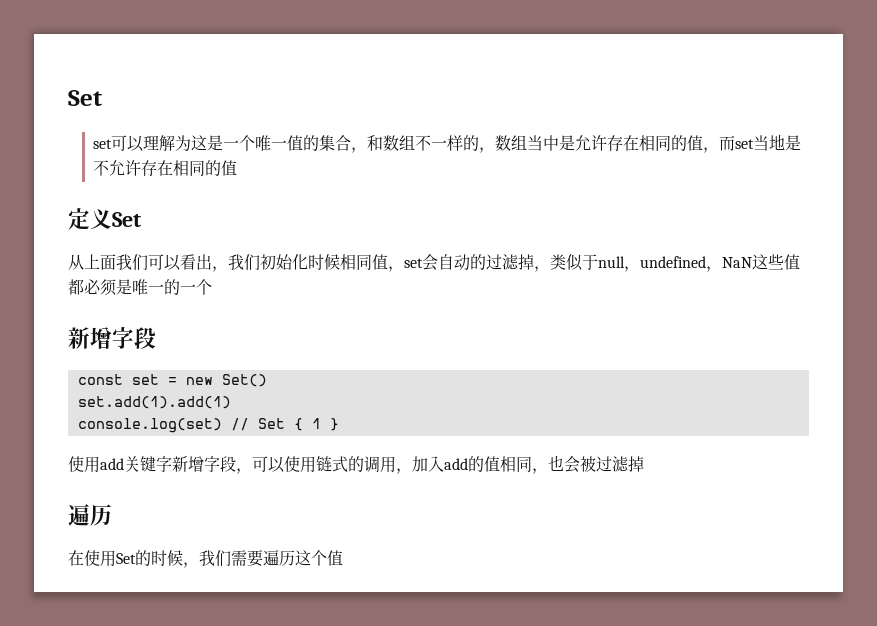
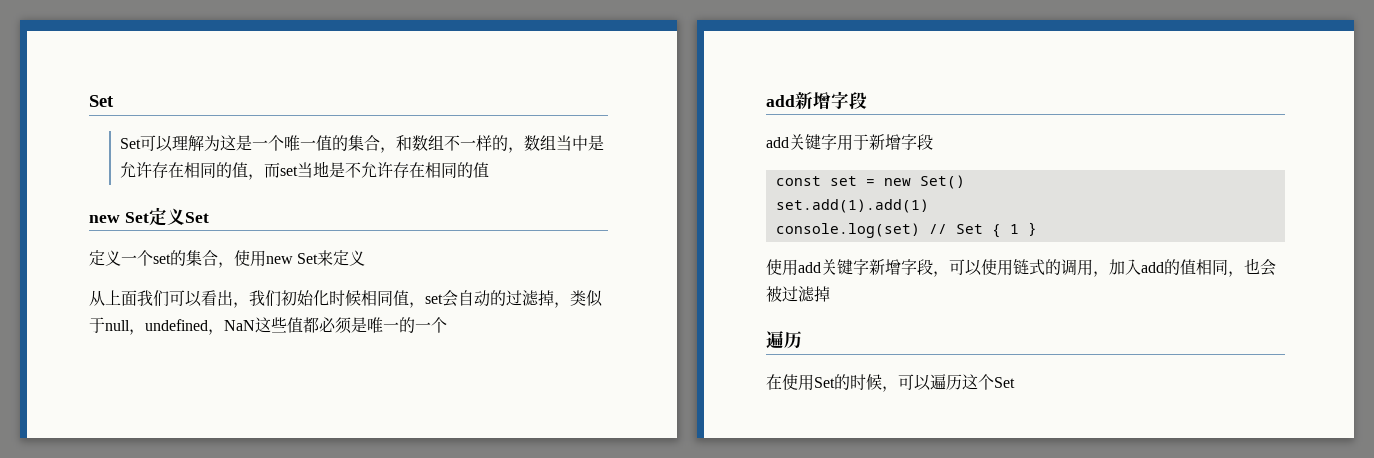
[68,90,103,106] [93,139,113,149] Set // set -> [89,95,114,107] [120,138,142,149] Set // Set
(238, 168) none -> [89,212,149,223] new Set
(141, 219) none -> [89,250,366,268] // 定义一个set的集合，使用new Set来定义
(212, 287) none -> [766,91,867,110] [766,134,869,151] add新增字段 // add关键字用于
[199,550,263,567] 我们需要 -> [898,374,931,391] 可以
[327,550,343,566] 值 -> [994,377,1015,388] Set

